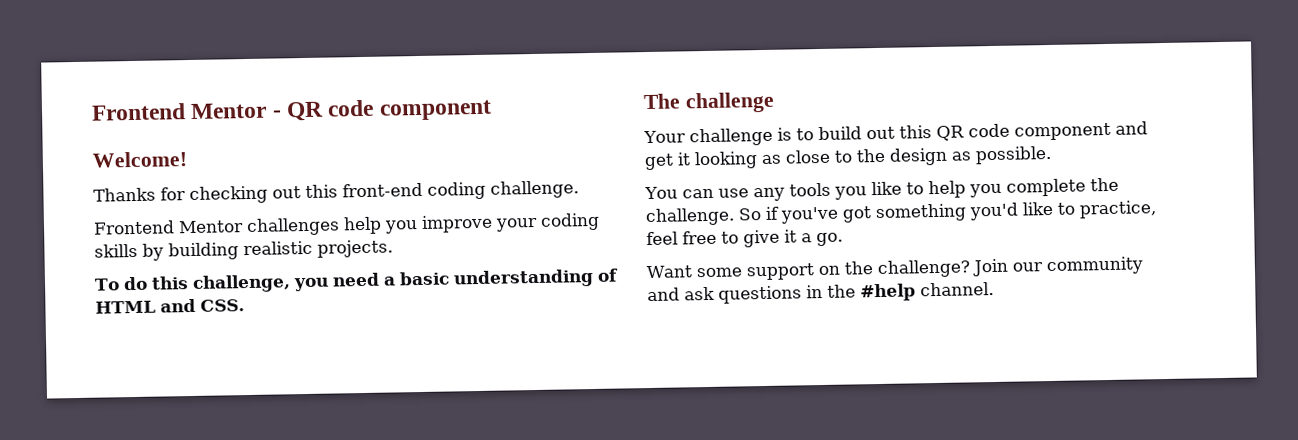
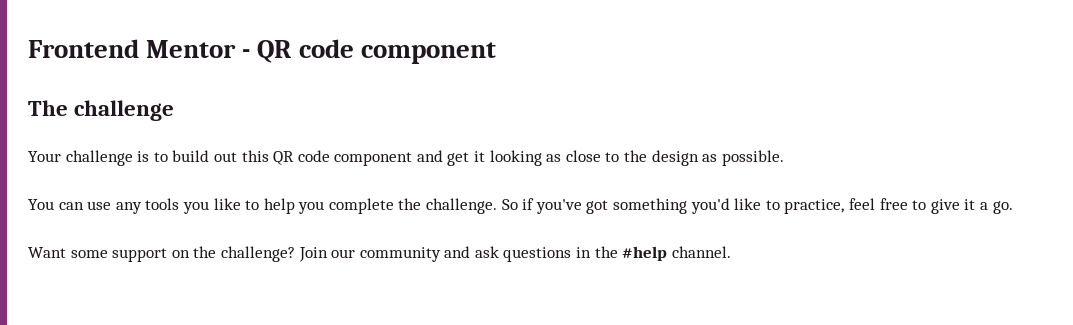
[92,151,187,168] [93,180,579,205] [93,212,600,237] [94,239,393,261] [94,268,619,293] [95,298,245,314] // Welcome! // Thanks for checking out this front-end coding challenge. // Frontend Mentor challenges help you improve your coding skills by building realistic projects. // To do this challenge, you need a basic understanding of HTML and CSS. -> (496, 53) none

